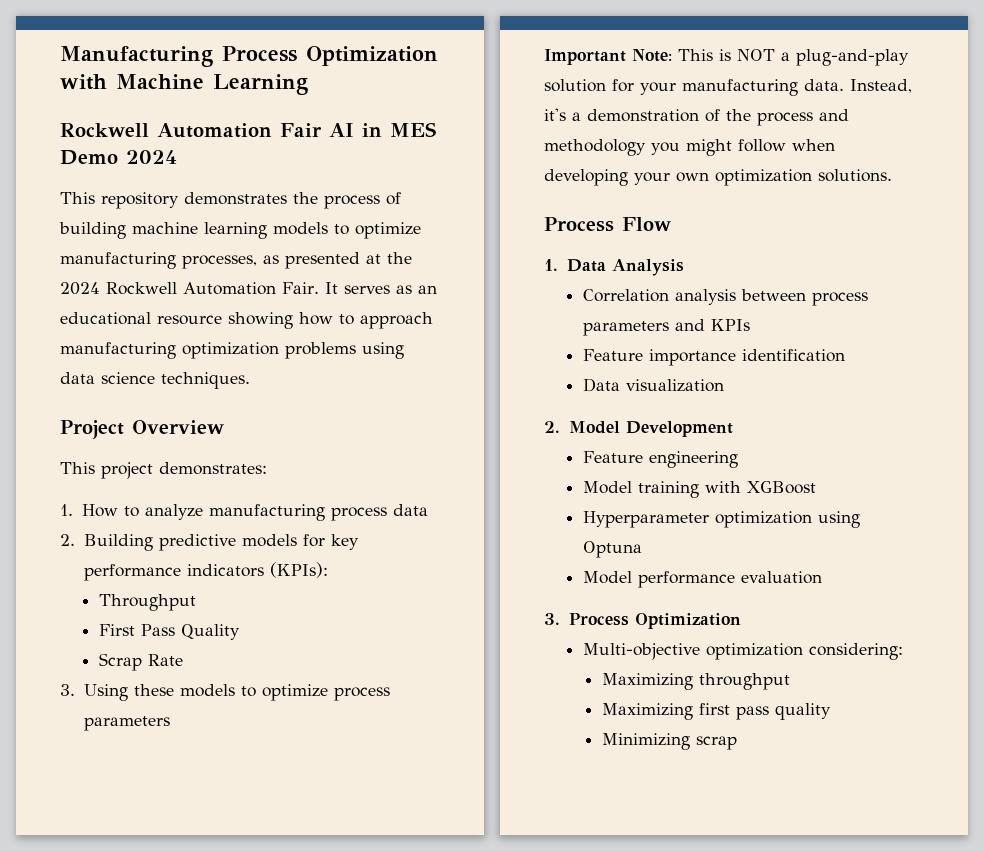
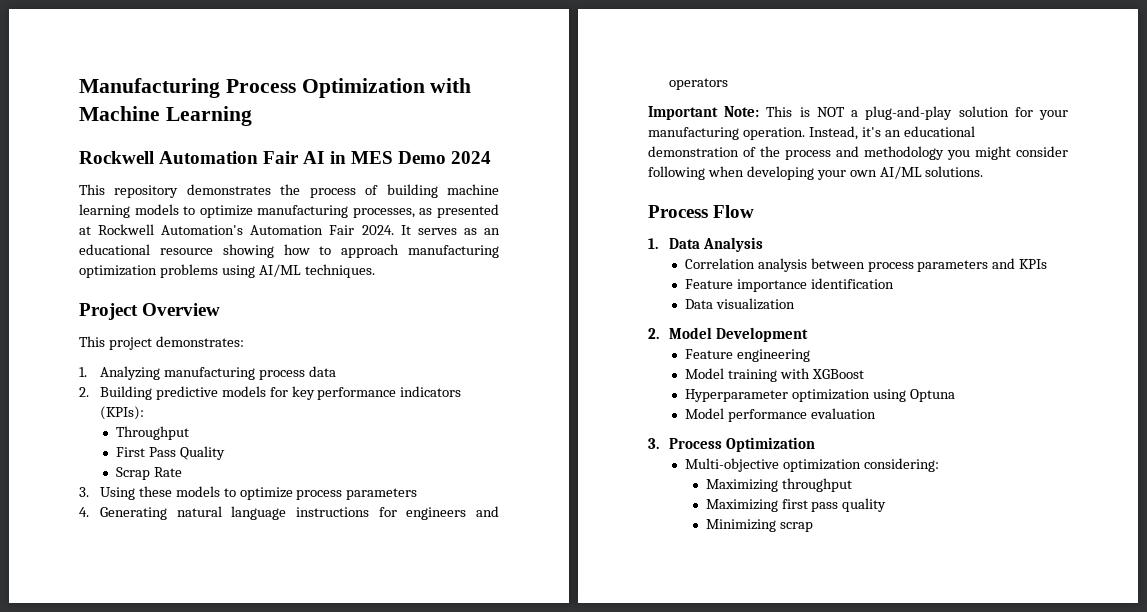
[387,252,412,264] [60,282,319,295] the 2024 Rockwell Automation Fair. -> [98,224,394,235] Rockwell Automation's Automation Fair 2024.
[60,372,155,384] data science -> [258,264,301,277] AI/ML
[81,504,203,520] How to analyze -> [99,366,160,380] Analyzing
(170, 723) none -> [79,506,500,520] [668,78,728,90] // 4. Generating natural language instructions for engineers and operators
[804,79,844,91] data. -> [742,127,805,140] operation.
[572,112,581,121] a -> [884,126,975,137] an educational
[738,139,786,152] follow -> [1016,146,1068,157] [648,166,705,180] consider following
[715,169,812,186] optimization -> [879,166,922,179] AI/ML

